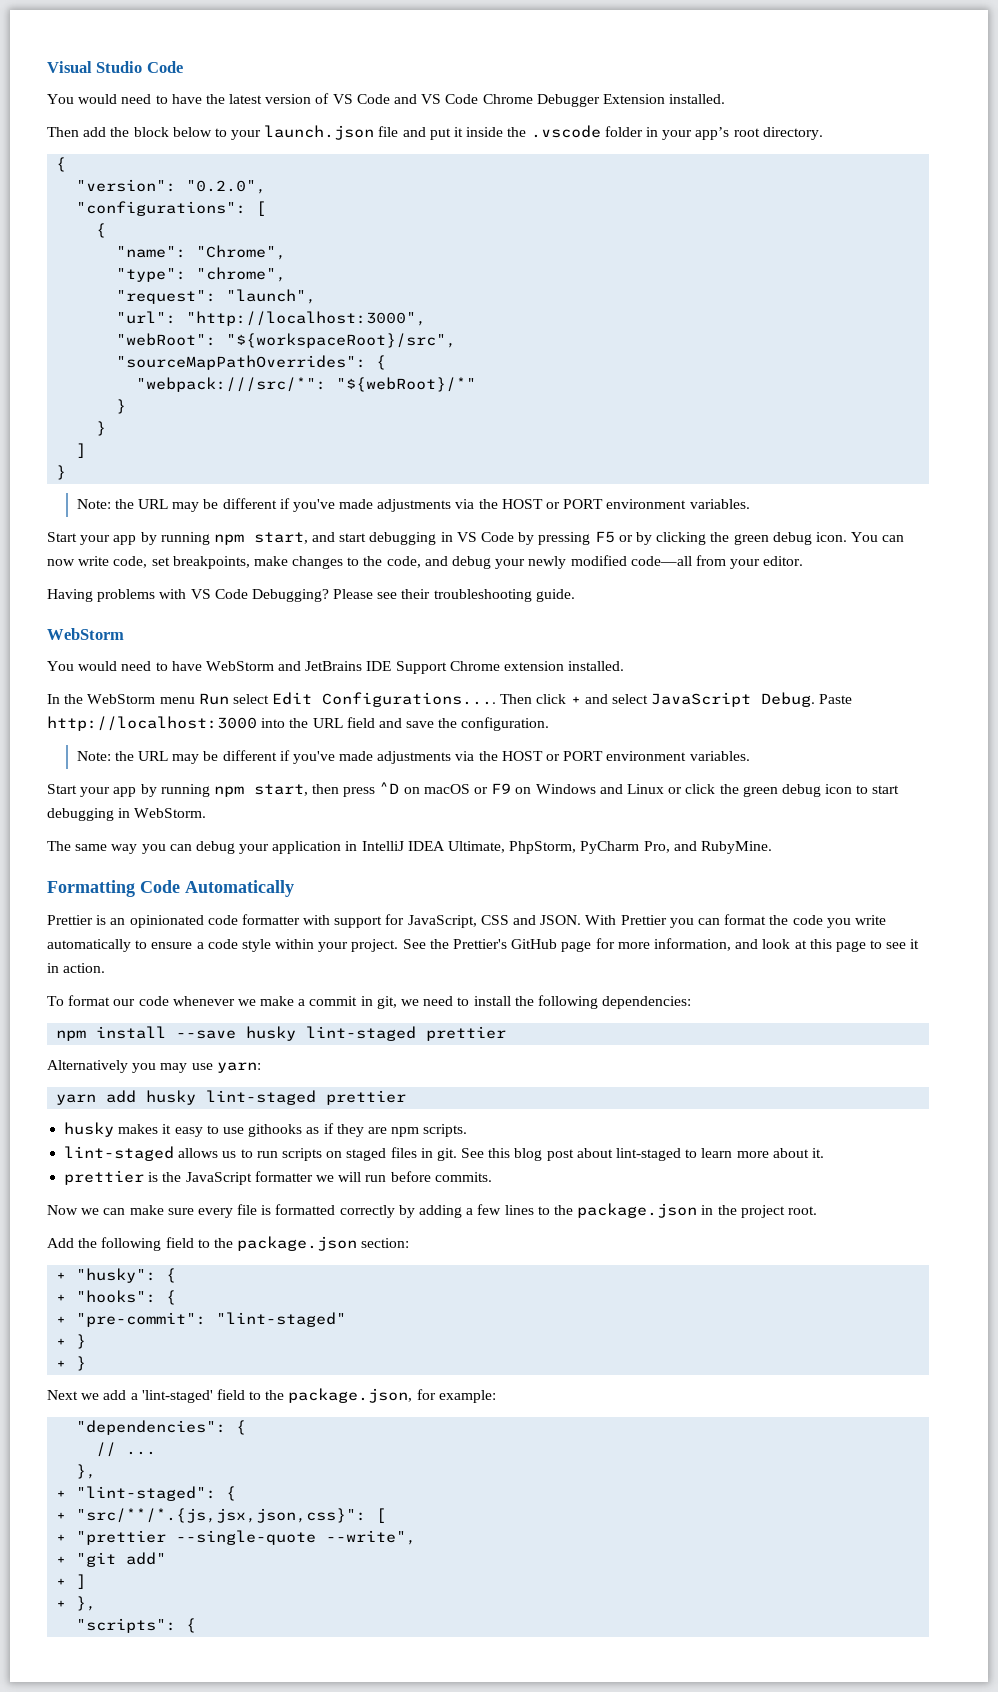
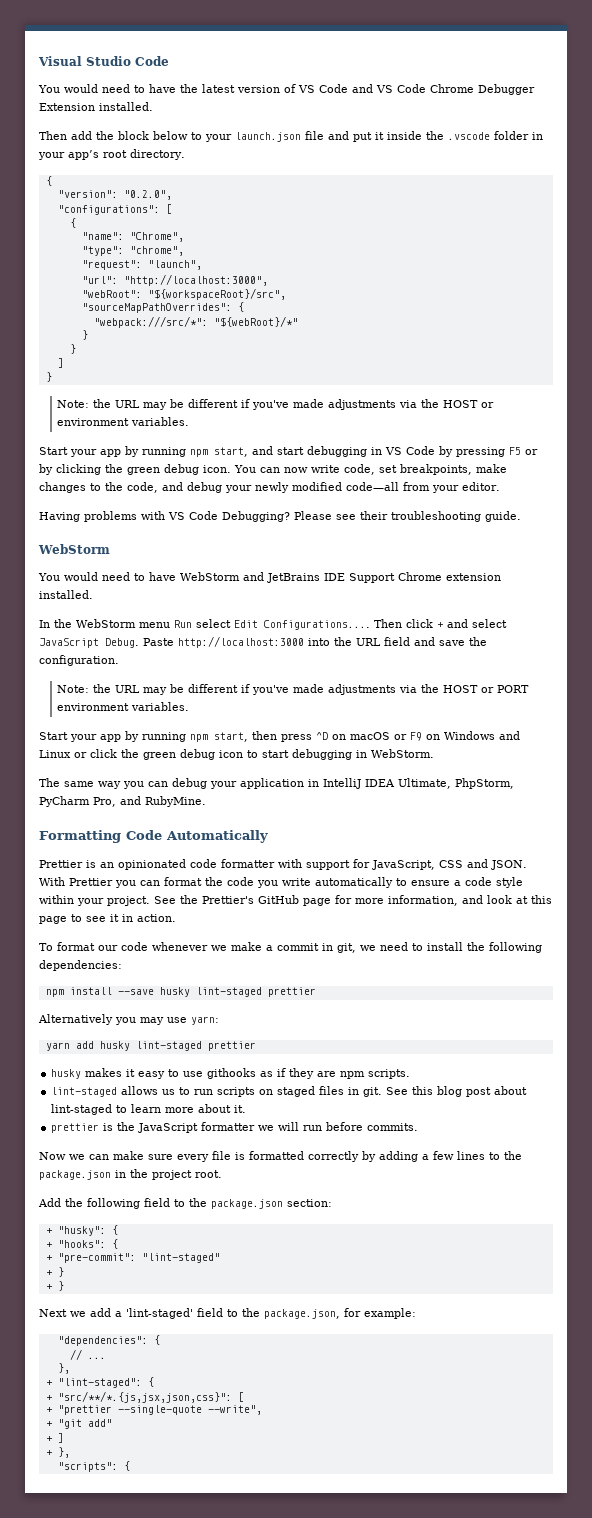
[563,499,604,509] PORT -> (495, 405) none

